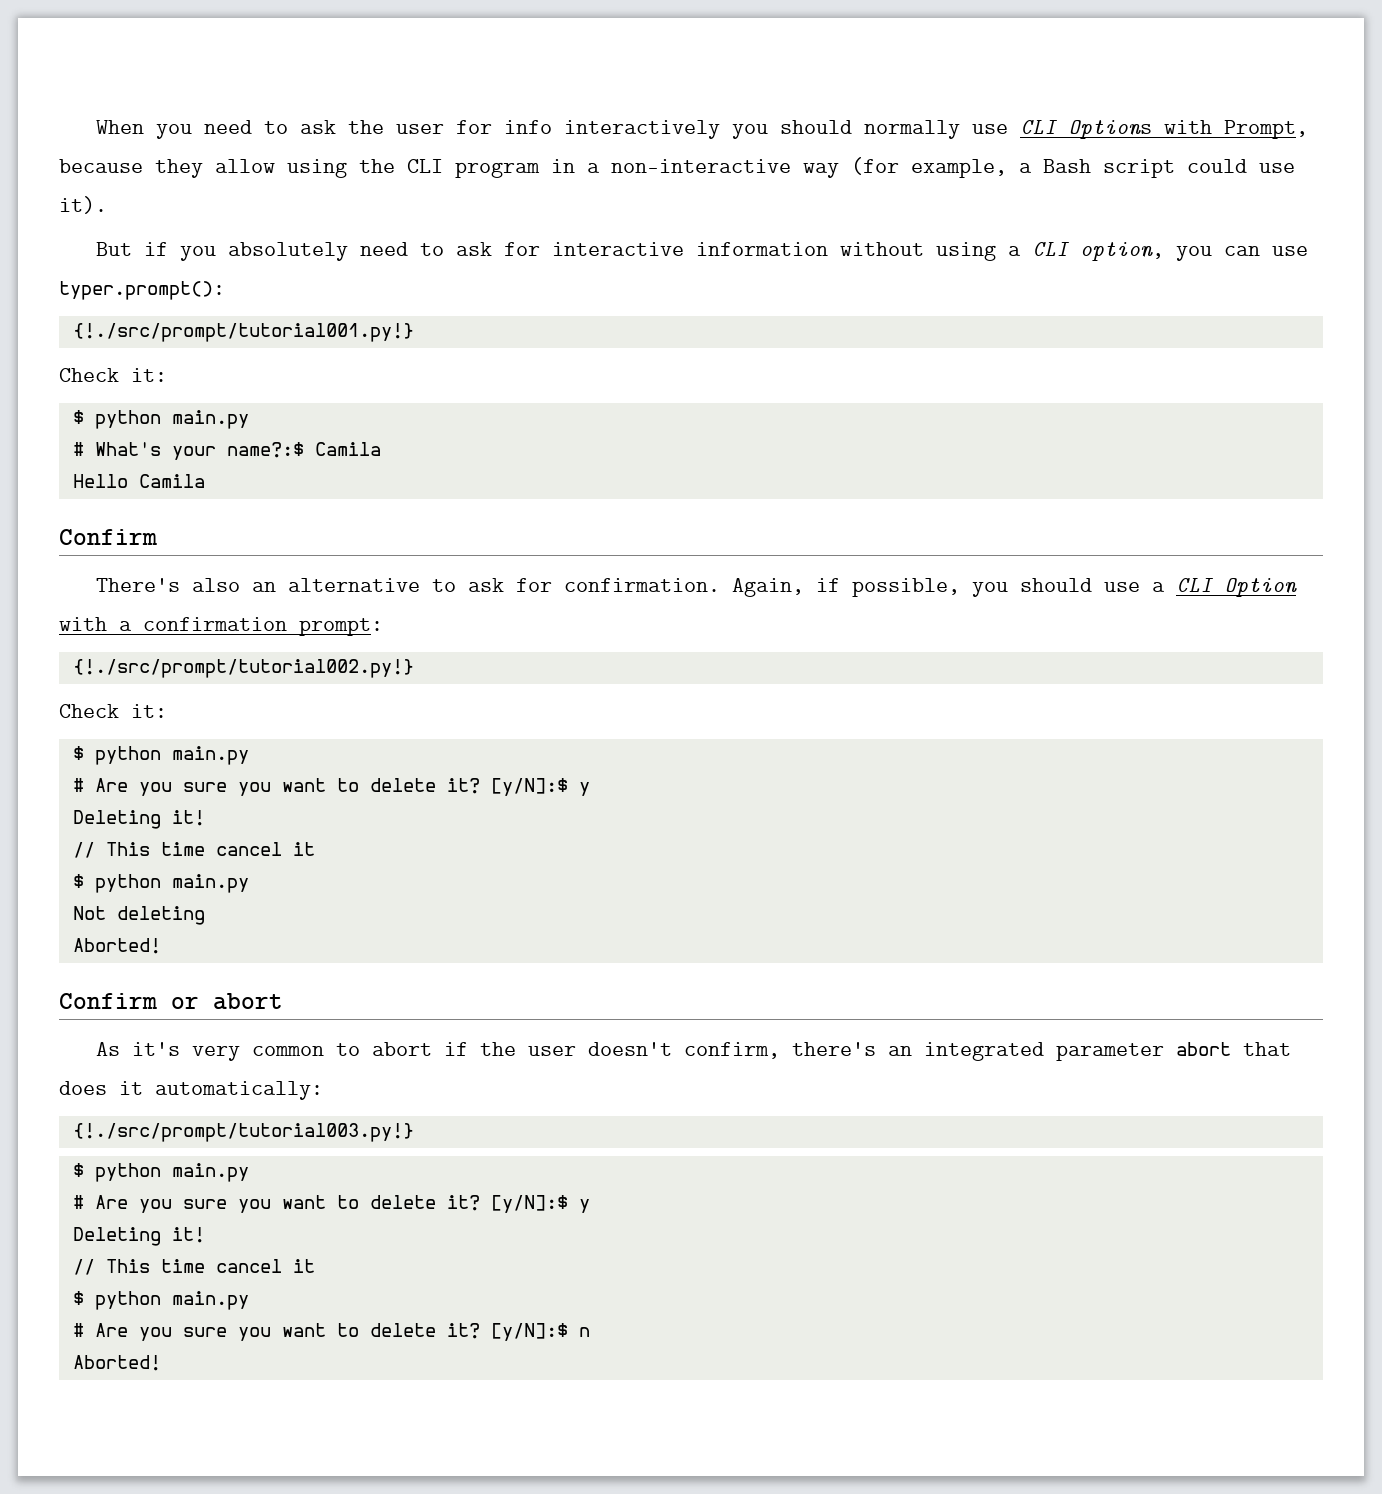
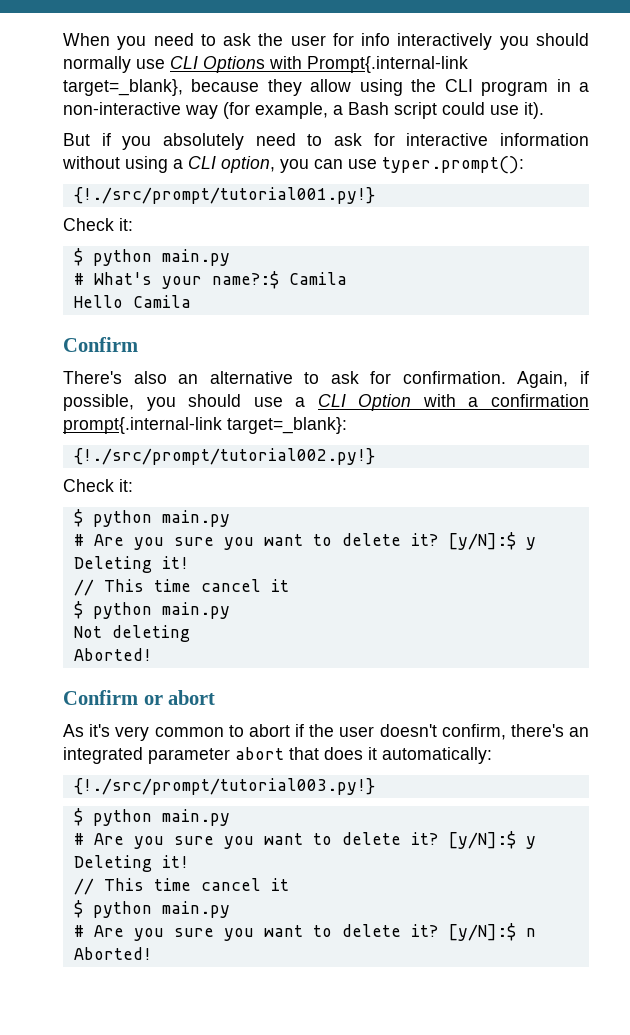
[1223,120,1308,139] Prompt, -> [307,56,468,73] [63,79,183,96] Prompt{.internal-link target=_blank},
[299,618,383,636] prompt: -> [63,417,347,434] prompt{.internal-link target=_blank}:

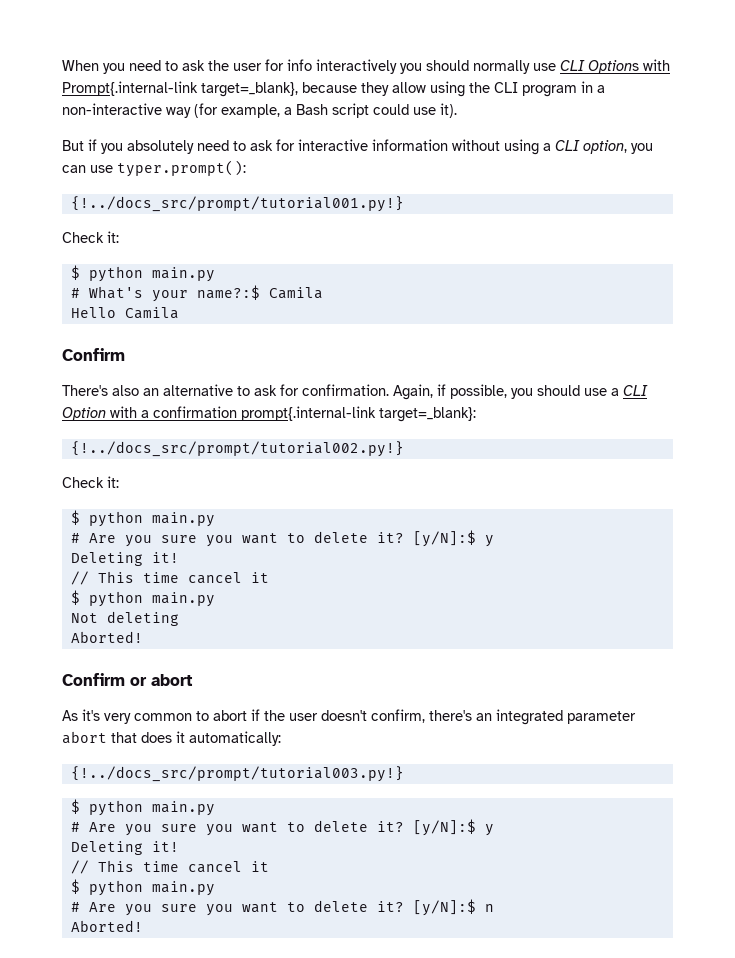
[73,187,375,204] {!./src/prompt/tutorial001.py!} -> [70,196,404,212] {!../docs_src/prompt/tutorial001.py!}
[73,448,375,465] {!./src/prompt/tutorial002.py!} -> [70,441,404,457] {!../docs_src/prompt/tutorial002.py!}
[73,778,375,795] {!./src/prompt/tutorial003.py!} -> [70,766,404,782] {!../docs_src/prompt/tutorial003.py!}

